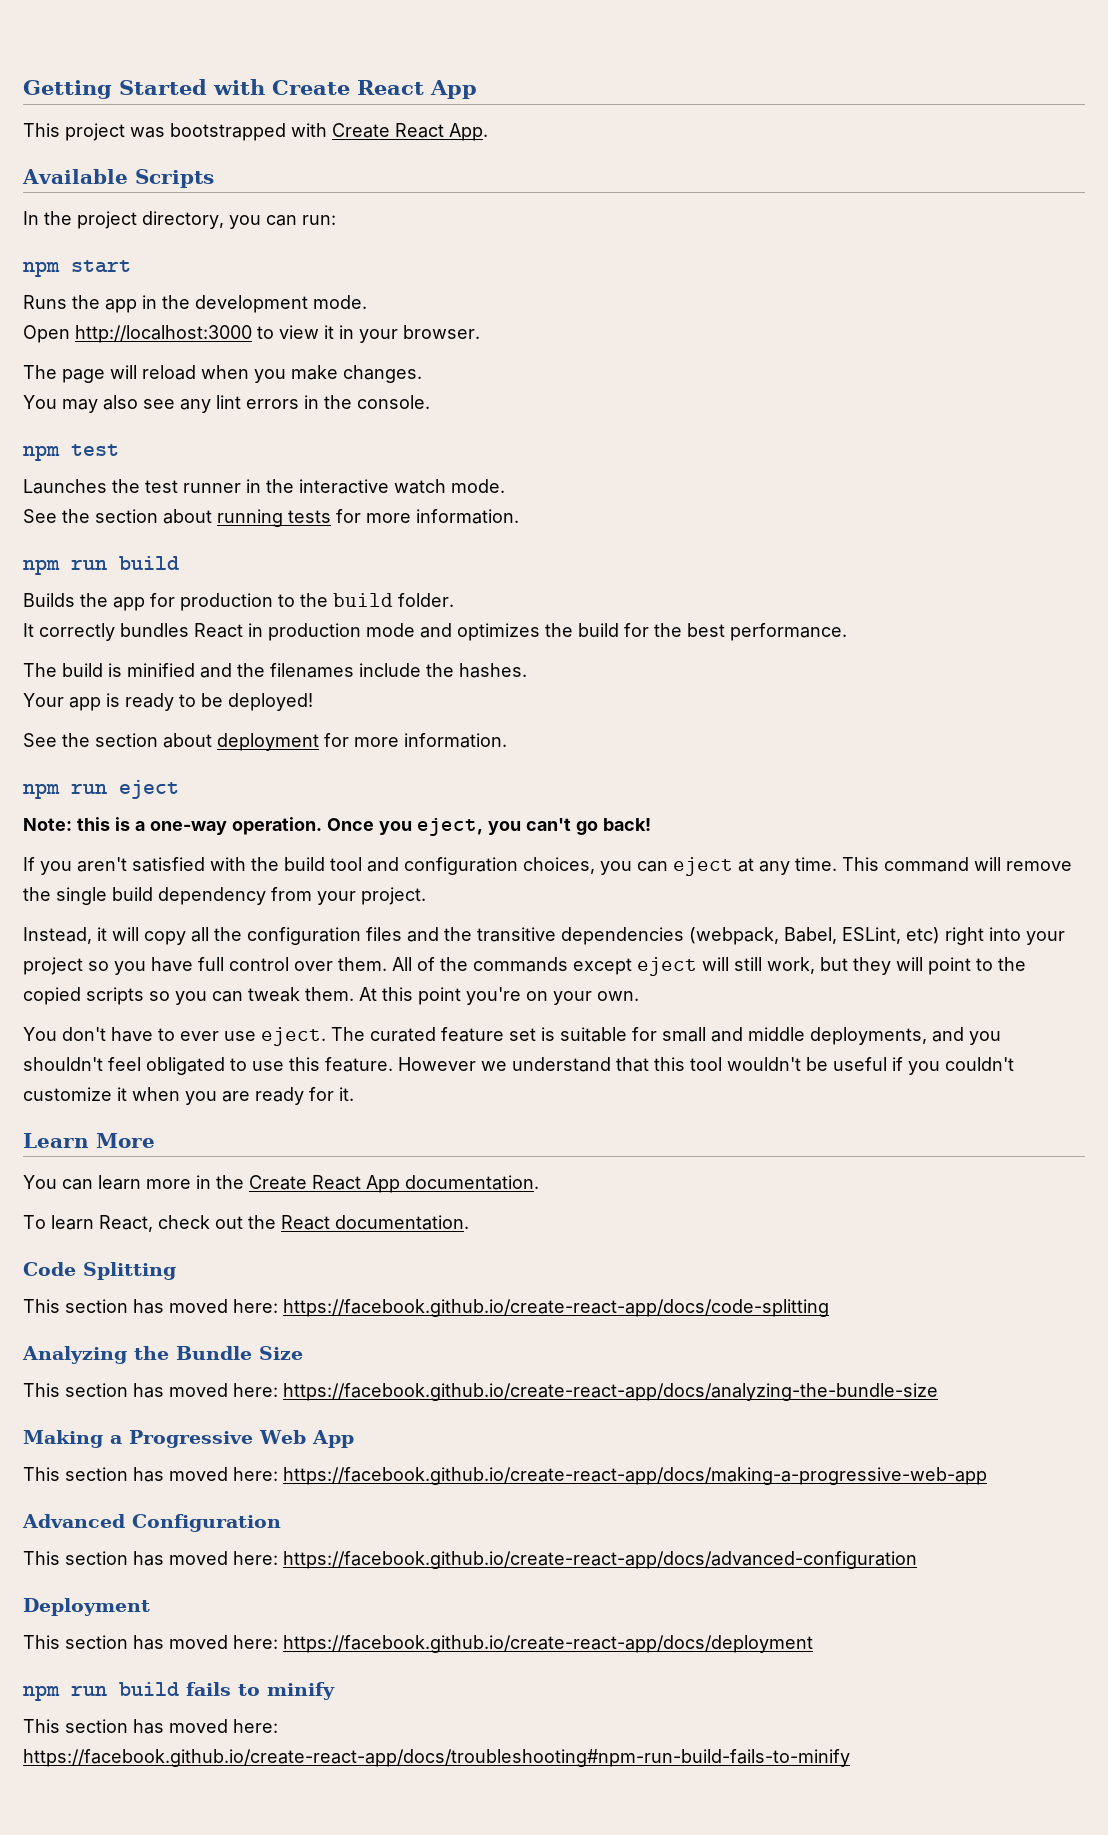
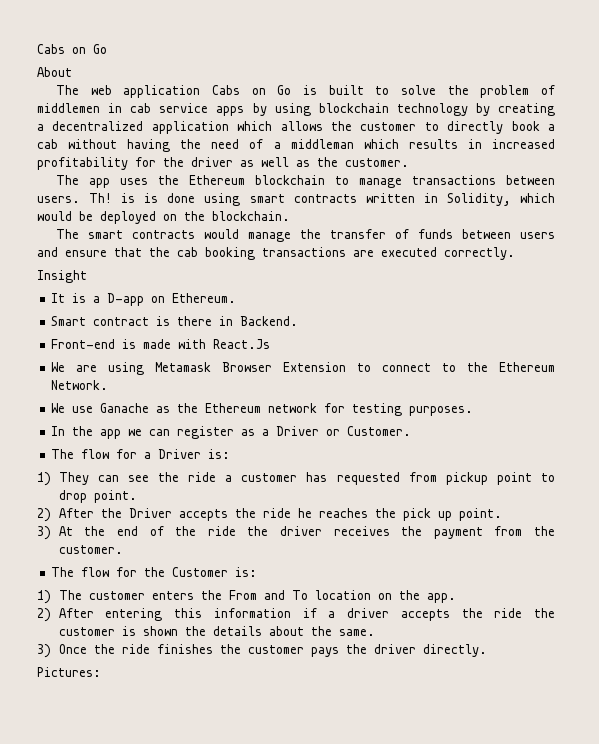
[23,79,477,99] [23,123,488,141] [22,169,214,188] [23,211,336,229] [23,260,131,277] [23,295,367,313] [23,325,480,343] [23,365,422,383] [23,395,430,413] [23,444,119,461] [23,479,505,494] [23,509,519,527] [23,556,179,575] [23,593,454,611] [23,623,847,641] [23,663,527,678] [23,693,313,711] [23,733,507,751] [23,780,179,799] [23,817,651,836] [23,857,1072,876] [23,887,426,905] [23,927,1065,945] [23,957,1026,976] [23,987,639,1005] [23,1027,1001,1046] [23,1057,1014,1075] [23,1087,354,1105] [23,1133,155,1148] [23,1175,539,1193] [23,1215,469,1232] [23,1262,176,1280] [23,1299,829,1317] [22,1346,303,1364] [23,1383,938,1401] [23,1430,354,1448] [23,1467,987,1485] [22,1514,281,1532] [23,1551,917,1569] [23,1598,150,1616] [23,1635,813,1653] [23,1682,335,1701] [23,1719,278,1734] [23,1749,850,1767] Getting Started with Create React App // This project was bootstrapped with Create React App. // Available Scripts // In the project directory, you can run: // npm start // Runs the app in the development mode. // Open http://localhost:3000 to view it in your browser. // The page will reload when you make changes. // You may also see any lint errors in the console. // npm test // Launches the test runner in the interactive watch mode. // See the section about running tests for more information. // npm run build // Builds the app for production to the build folder. // It correctly bundles React in production mode and optimizes the build for the best performance. // The build is minified and the filenames include the hashes. // Your app is ready to be deployed! // See the section about deployment for more information. // npm run eject // Note: this is a one-way operation. Once you eject, you can't go back! // If you aren't satisfied with the build tool and configuration choices, you can eject at any time. This command will remove the single build dependency from your project. // Instead, it will copy all the configuration files and the transitive dependencies (webpack, Babel, ESLint, etc) right into your project so you have full control over them. All of the commands except eject will still work, but they will point to the copied scripts so you can tweak them. At this point you're on your own. // You don't have to ever use eject. The curated feature set is suitable for small and middle deployments, and you shouldn't feel obligated to use this feature. However we understand that this tool wouldn't be useful if you couldn't customize it when you are ready for it. // Learn More // You can learn more in the Create React App documentation. // To learn React, check out the React documentation. // Code Splitting // This section has moved here: https://facebook.github.io/create-react-app/docs/code-splitting // Analyzing the Bundle Size // This section has moved here: https://facebook.github.io/create-react-app/docs/analyzing-the-bundle-size // Making a Progressive Web App // This section has moved here: https://facebook.github.io/create-react-app/docs/making-a-progressive-web-app // Advanced Configuration // This section has moved here: https://facebook.github.io/create-react-app/docs/advanced-configuration // Deployment // This section has moved here: https://facebook.github.io/create-react-app/docs/deployment // npm run build fails to minify // This section has moved here: https://facebook.github.io/create-react-app/docs/troubleshooting#npm-run-build-fails-to-minify -> [37,44,107,54] [37,67,72,77] [55,85,556,98] [37,103,555,116] [37,121,555,134] [37,139,555,152] [37,157,409,170] [55,175,555,188] [37,193,555,206] [37,211,290,224] [55,229,555,242] [37,247,515,260] [37,270,87,283] [51,293,237,306] [51,316,299,326] [51,339,271,349] [51,362,556,375] [51,380,109,390] [51,403,474,416] [51,426,412,439] [51,449,231,459] [37,472,555,486] [58,490,137,503] [37,508,502,522] [37,526,555,540] [58,545,123,554] [51,567,258,577] [37,590,456,604] [37,608,555,622] [58,626,375,636] [37,644,487,658] [37,667,101,677] Cabs on Go // About // The web application Cabs on Go is built to solve the problem of middlemen in cab service apps by using blockchain technology by creating a decentralized application which allows the customer to directly book a cab without having the need of a middleman which results in increased profitability for the driver as well as the customer. // The app uses the Ethereum blockchain to manage transactions between users. Th! is is done using smart contracts written in Solidity, which would be deployed on the blockchain. // The smart contracts would manage the transfer of funds between users and ensure that the cab booking transactions are executed correctly. // Insight // It is a D-app on Ethereum. // Smart contract is there in Backend. // Front-end is made with React.Js // We are using Metamask Browser Extension to connect to the Ethereum Network. // We use Ganache as the Ethereum network for testing purposes. // In the app we can register as a Driver or Customer. // The flow for a Driver is: // 1) They can see the ride a customer has requested from pickup point to drop point. // 2) After the Driver accepts the ride he reaches the pick up point. // 3) At the end of the ride the driver receives the payment from the customer. // The flow for the Customer is: // 1) The customer enters the From and To location on the app. // 2) After entering this information if a driver accepts the ride the customer is shown the details about the same. // 3) Once the ride finishes the customer pays the driver directly. // Pictures:

